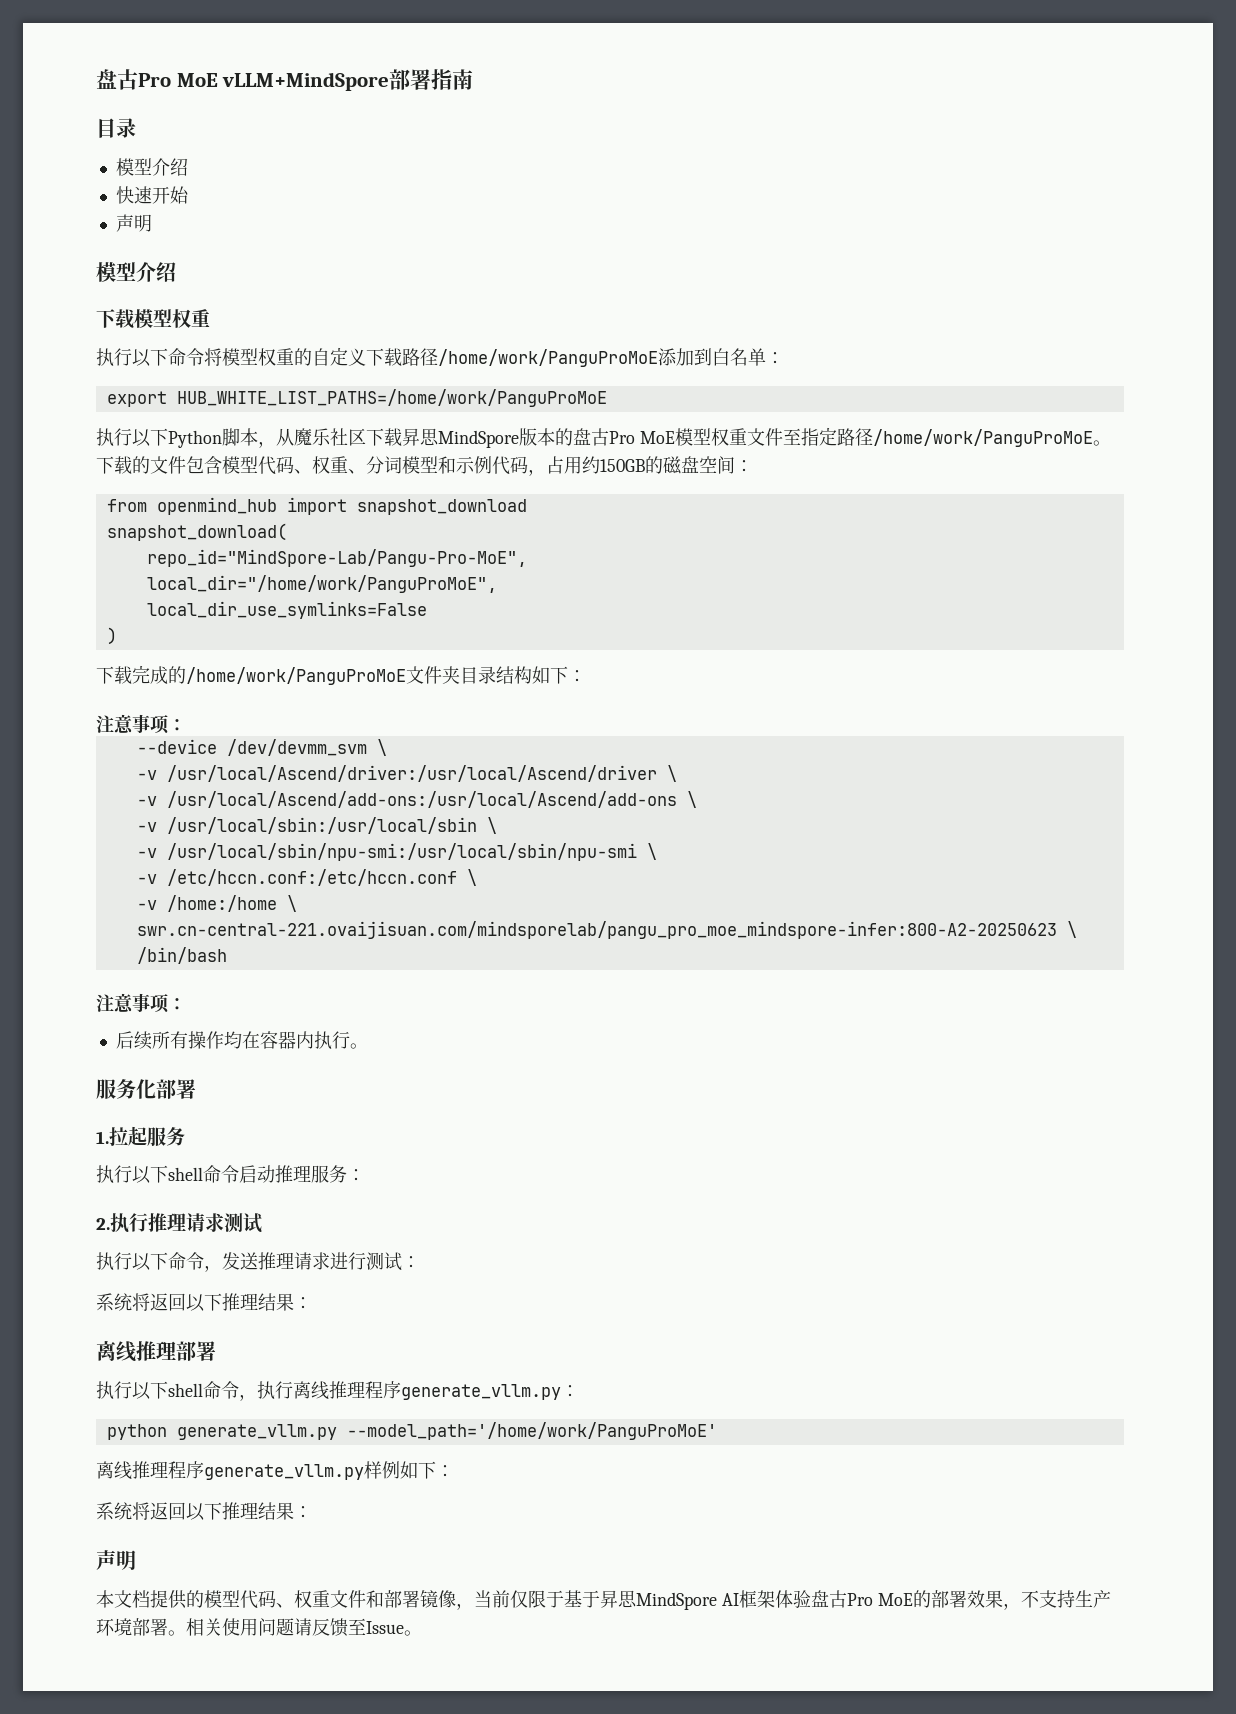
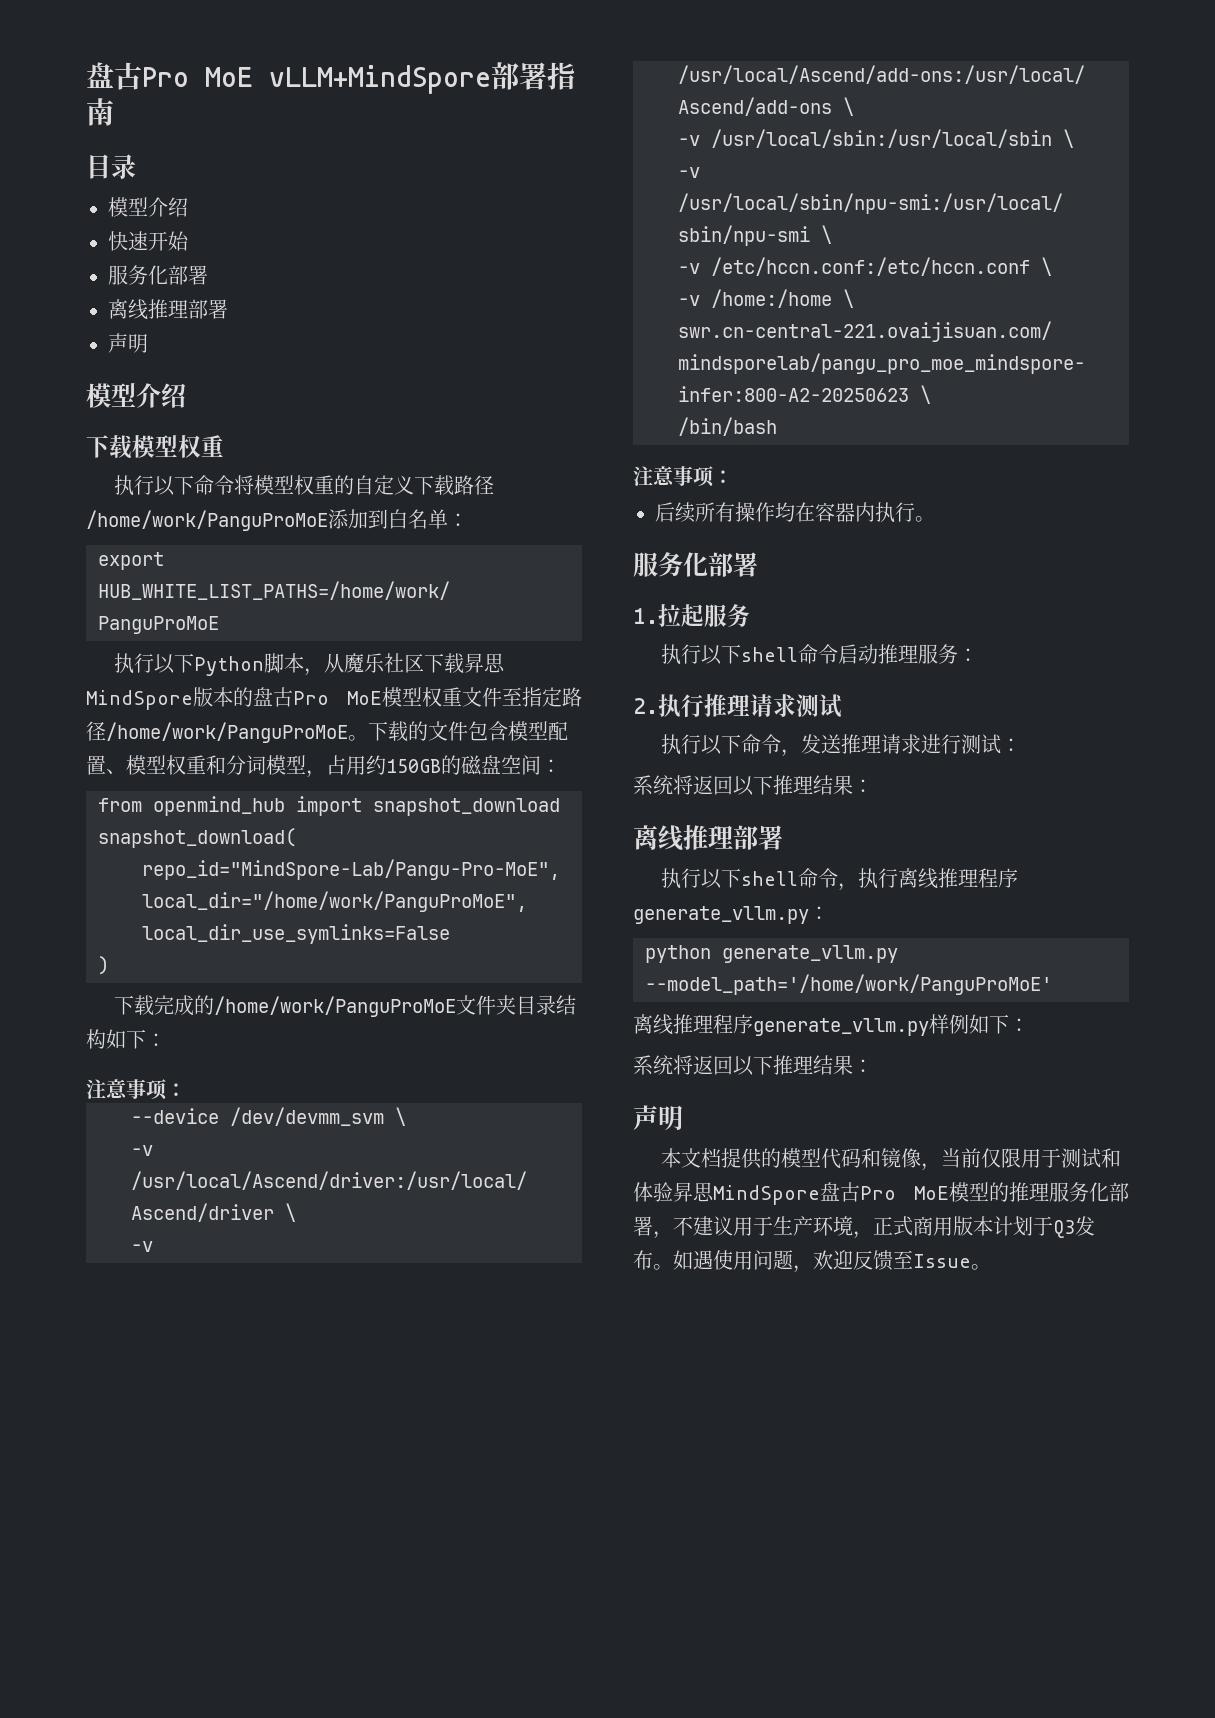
(189, 195) none -> [108,265,208,285] [108,299,228,320] // 服务化部署 // 离线推理部署
[258,456,528,475] 代码、权重、分词模型和示例代码 -> [548,721,568,741] [86,755,306,775] 配置、模型权重和分词模型
[276,1590,1111,1610] [96,1618,222,1636] 、权重文件和部署镜像，当前仅限于基于昇思MindSpore AI框架体验盘古Pro MoE的部署效果，不支持生产环境部署。相关 -> [860,1148,1121,1171] [633,1182,1129,1205] [633,1216,1095,1239] [633,1250,713,1270] 和镜像，当前仅限用于测试和体验昇思MindSpore盘古Pro MoE模型的推理服务化部署，不建议用于生产环境，正式商用版本计划于Q3发布。如遇
[294,1618,312,1636] 请 -> [793,1250,853,1273] ，欢迎

